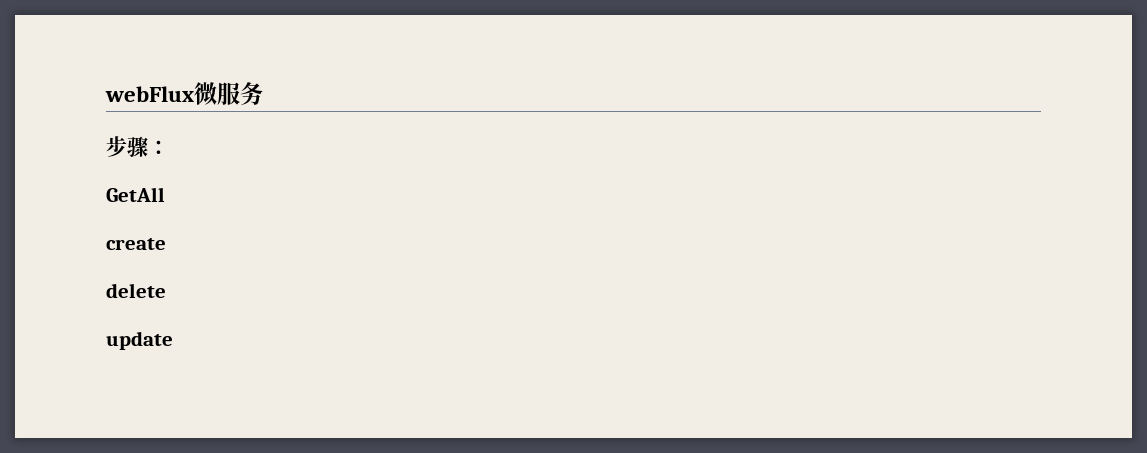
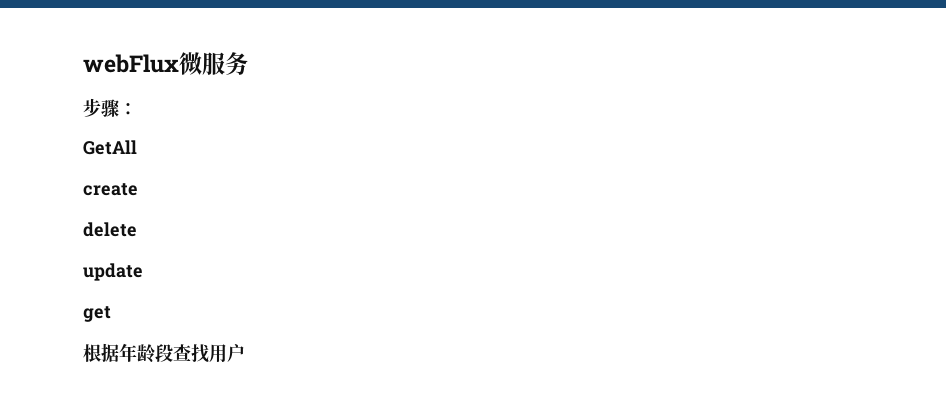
(173, 340) none -> [83,306,111,322] [83,343,245,363] // get // 根据年龄段查找用户

